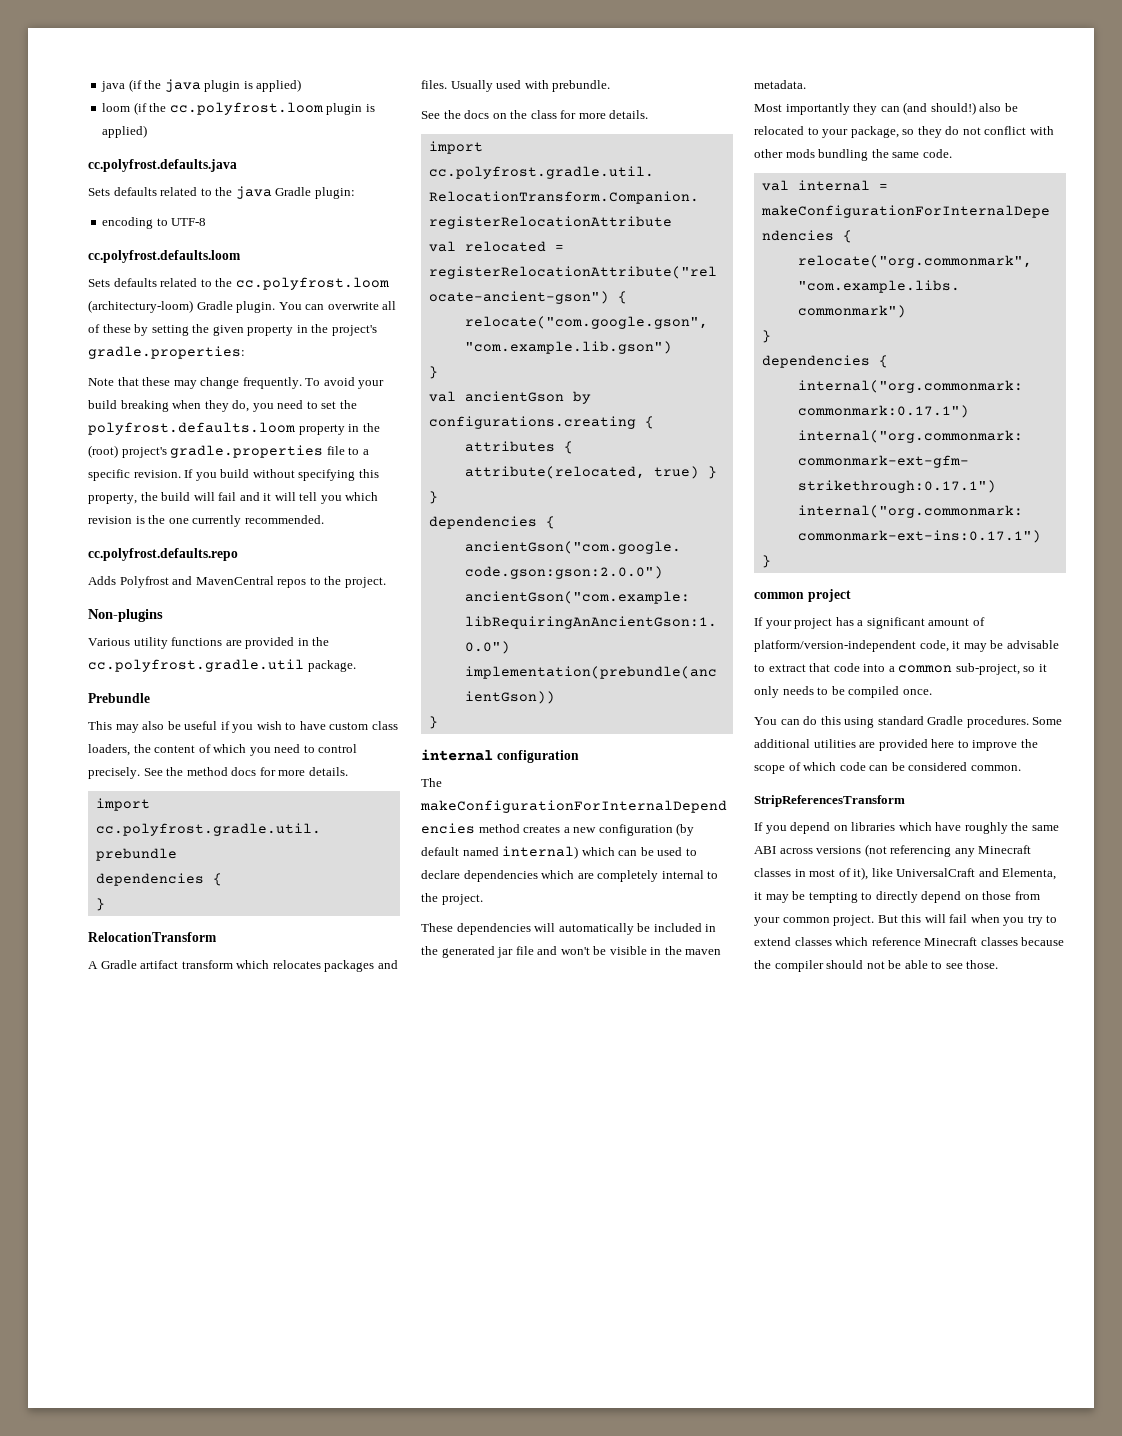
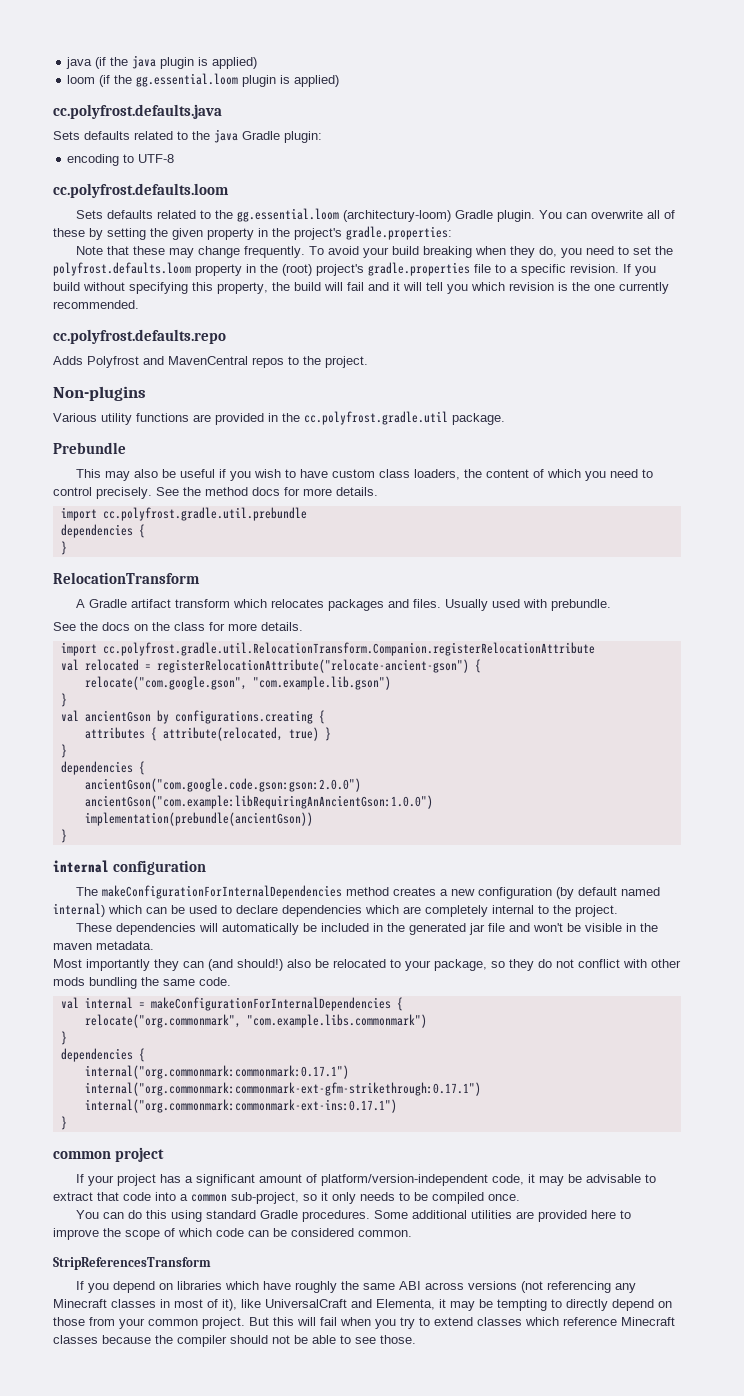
[169,102,323,115] cc.polyfrost.loom -> [136,73,239,87] gg.essential.loom
[235,277,389,290] cc.polyfrost.loom -> [237,208,340,222] gg.essential.loom

